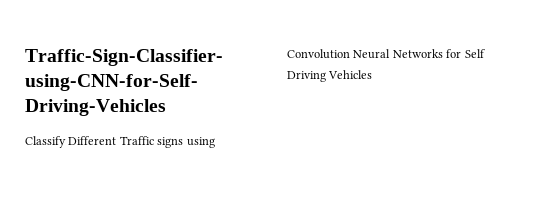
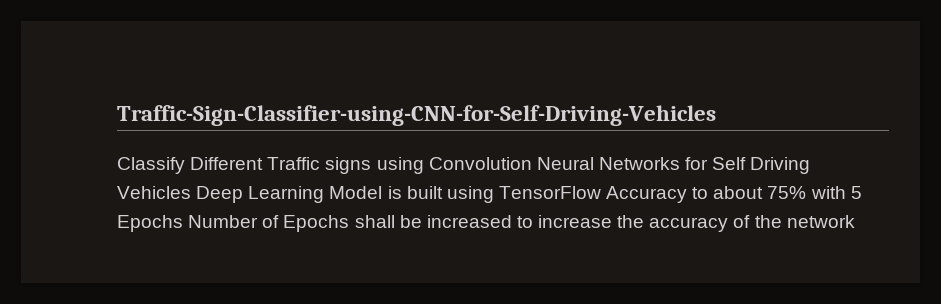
(373, 74) none -> [196,186,862,203] [117,215,855,232] Deep Learning Model is built using TensorFlow Accuracy to about 75% with 5 Epochs Number of Epochs shall be increased to increase the accuracy of the network

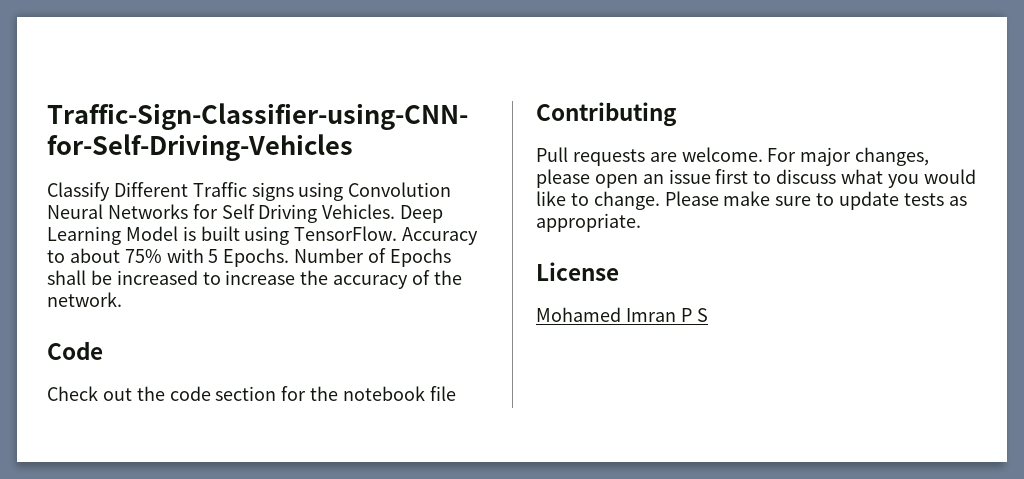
[117,186,191,199] Vehicles -> [322,204,396,219] Vehicles.
[498,186,601,199] TensorFlow -> [294,226,398,241] TensorFlow.
[117,215,183,232] Epochs -> [223,248,290,267] Epochs.
[786,215,855,228] network -> [47,292,122,307] [47,341,103,360] [47,386,456,401] [536,102,677,127] [536,147,930,166] [536,169,976,188] [536,191,967,210] [536,213,641,232] [536,262,619,281] [536,307,708,322] network. // Code // Check out the code section for the notebook file // Contributing // Pull requests are welcome. For major changes, please open an issue first to discuss what you would like to change. Please make sure to update tests as appropriate. // License // Mohamed Imran P S

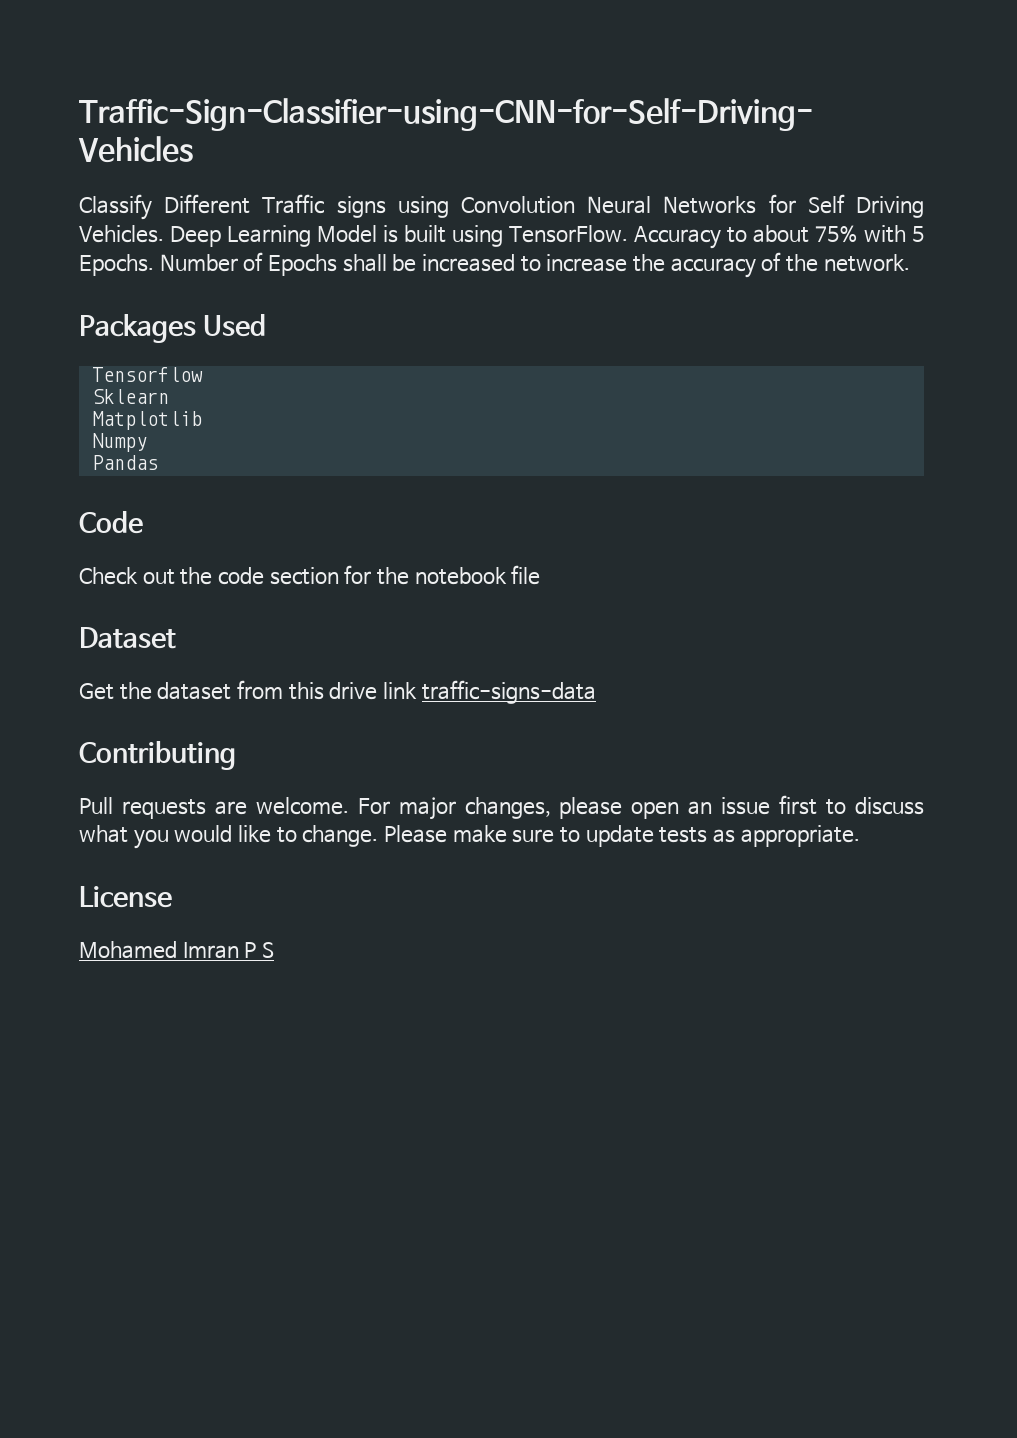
(122, 299) none -> [79,314,267,343] [91,367,203,382] [91,389,169,404] [91,411,202,430] [91,433,147,452] [91,455,158,470] // Packages Used // Tensorflow // Sklearn // Matplotlib // Numpy // Pandas
(456, 393) none -> [79,627,176,649] [79,680,596,704] // Dataset // Get the dataset from this drive link traffic-signs-data

